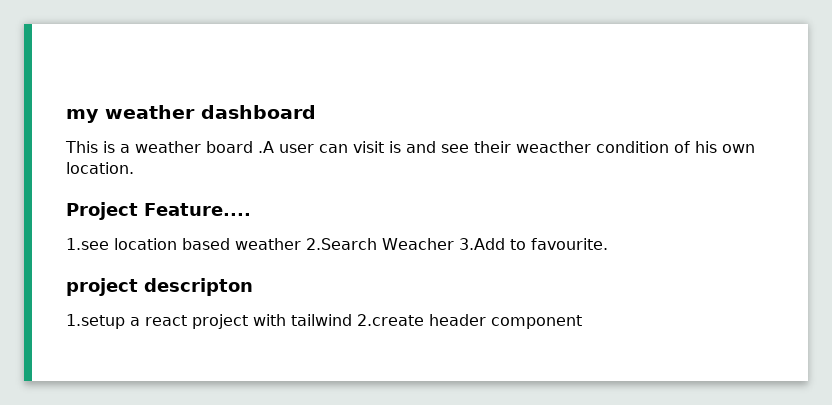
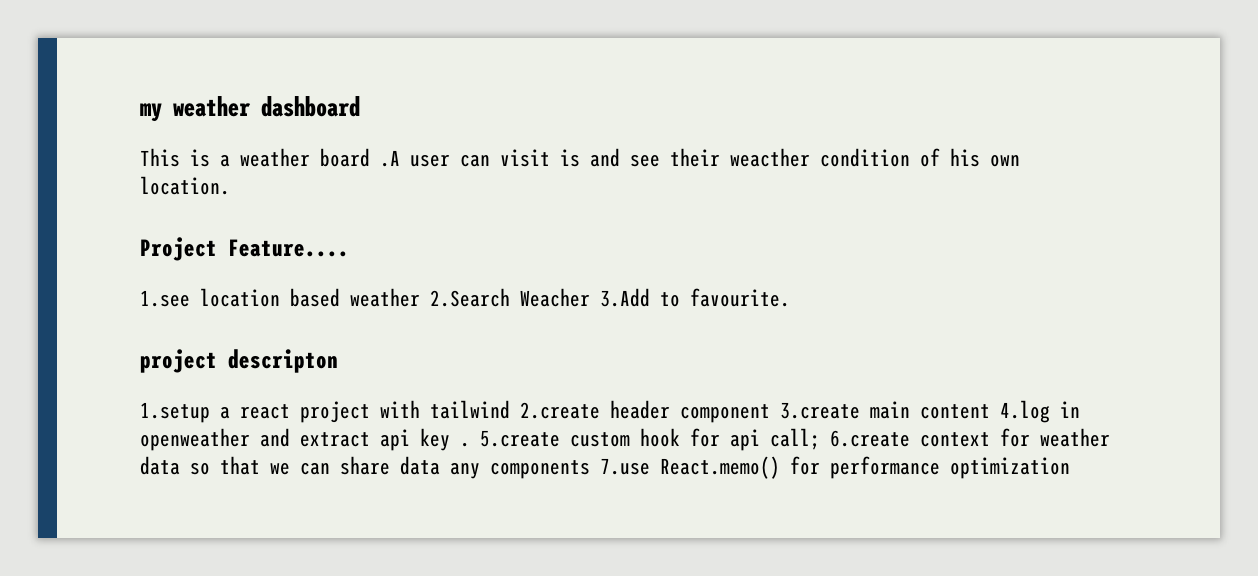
(582, 322) none -> [780,400,1080,423] [140,428,1110,451] [140,456,1070,479] 3.create main content 4.log in openweather and extract api key . 5.create custom hook for api call; 6.create context for weather data so that we can share data any components 7.use React.memo() for performance optimization

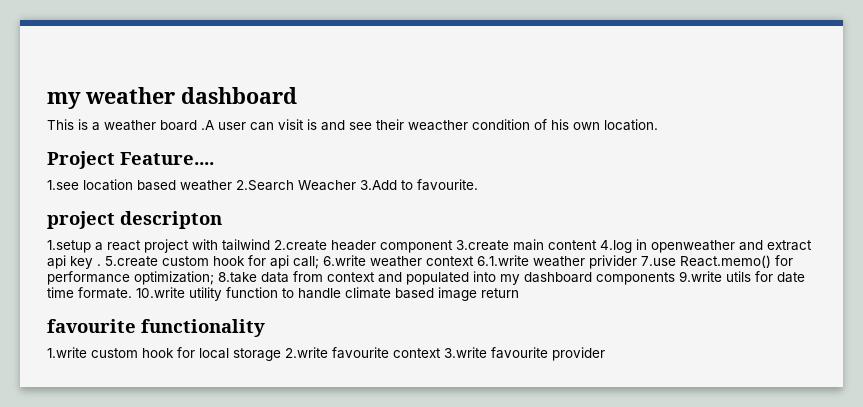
[830,428,1110,447] [140,456,1070,479] 6.create context for weather data so that we can share data any components 7.use React.memo() for performance optimization -> [323,255,793,269] [47,271,805,285] [47,287,519,301] [47,319,265,337] [47,347,605,361] 6.write weather context 6.1.write weather privider 7.use React.memo() for performance optimization; 8.take data from context and populated into my dashboard components 9.write utils for date time formate. 10.write utility function to handle climate based image return // favourite functionality // 1.write custom hook for local storage 2.write favourite context 3.write favourite provider

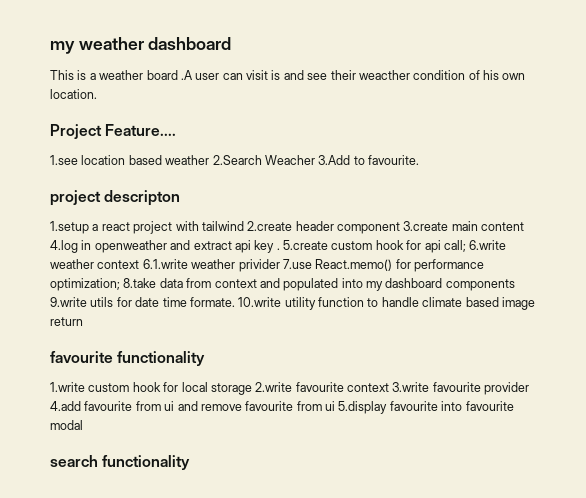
(605, 354) none -> [50,401,514,414] [50,420,83,430] [50,455,191,470] 4.add favourite from ui and remove favourite from ui 5.display favourite into favourite modal // search functionality

